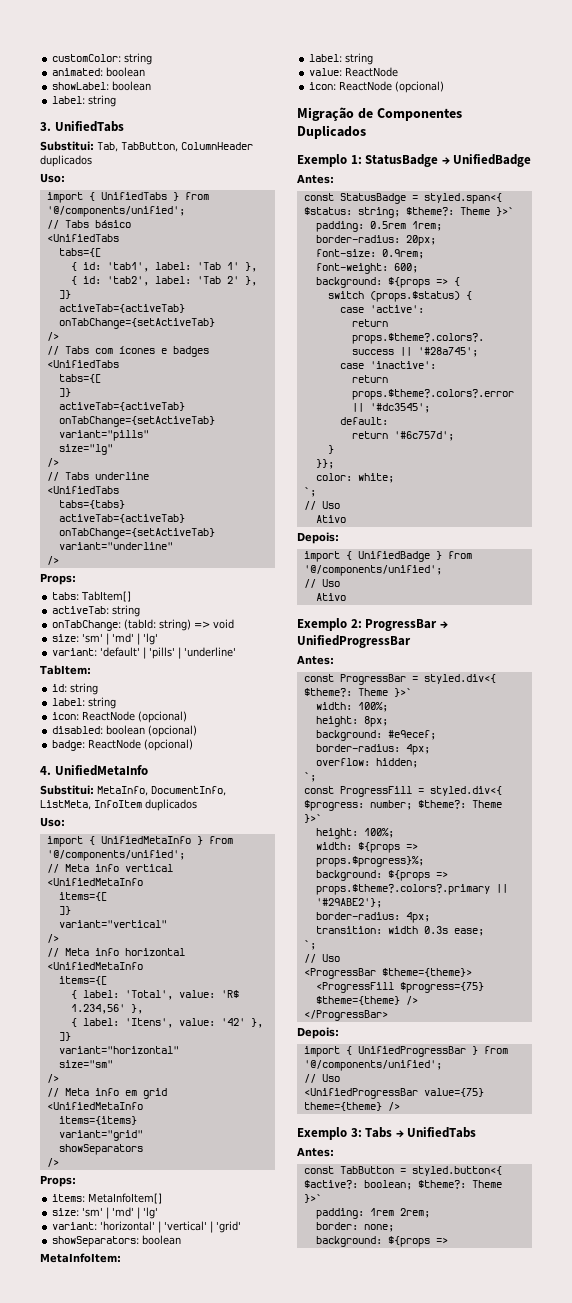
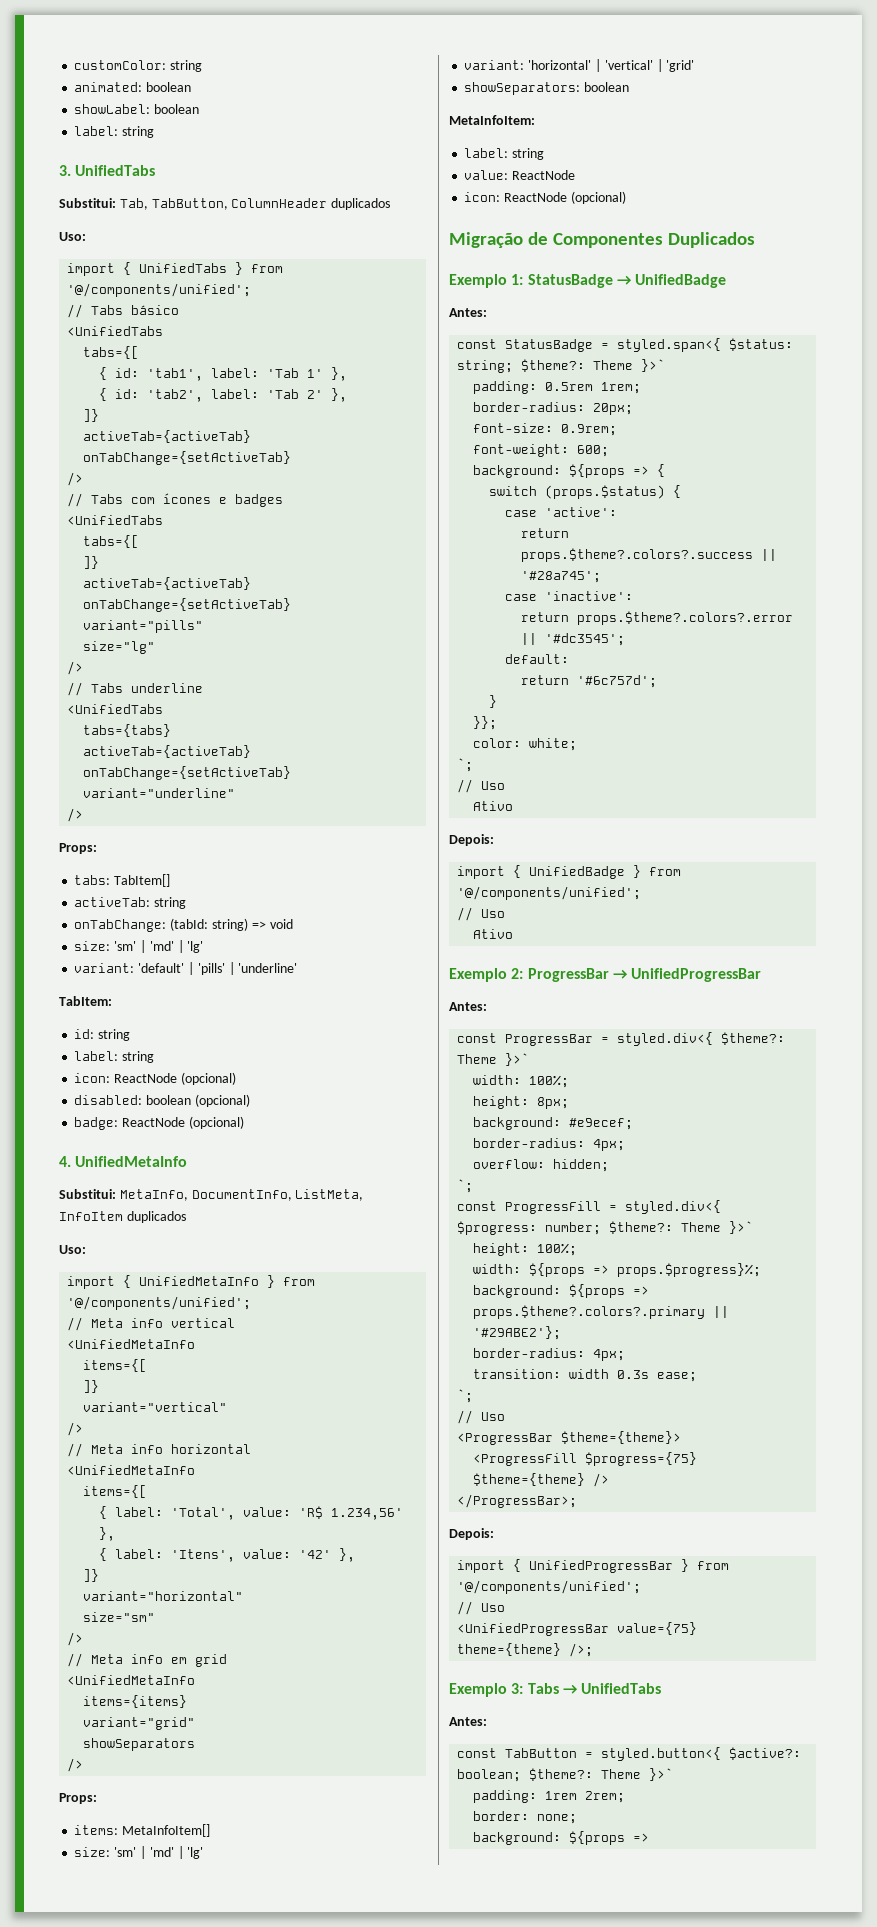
[303,1010,388,1021] </ProgressBar> -> [457,1494,578,1508] </ProgressBar>;
[387,1102,400,1111] /> -> [569,1643,594,1657] />;

